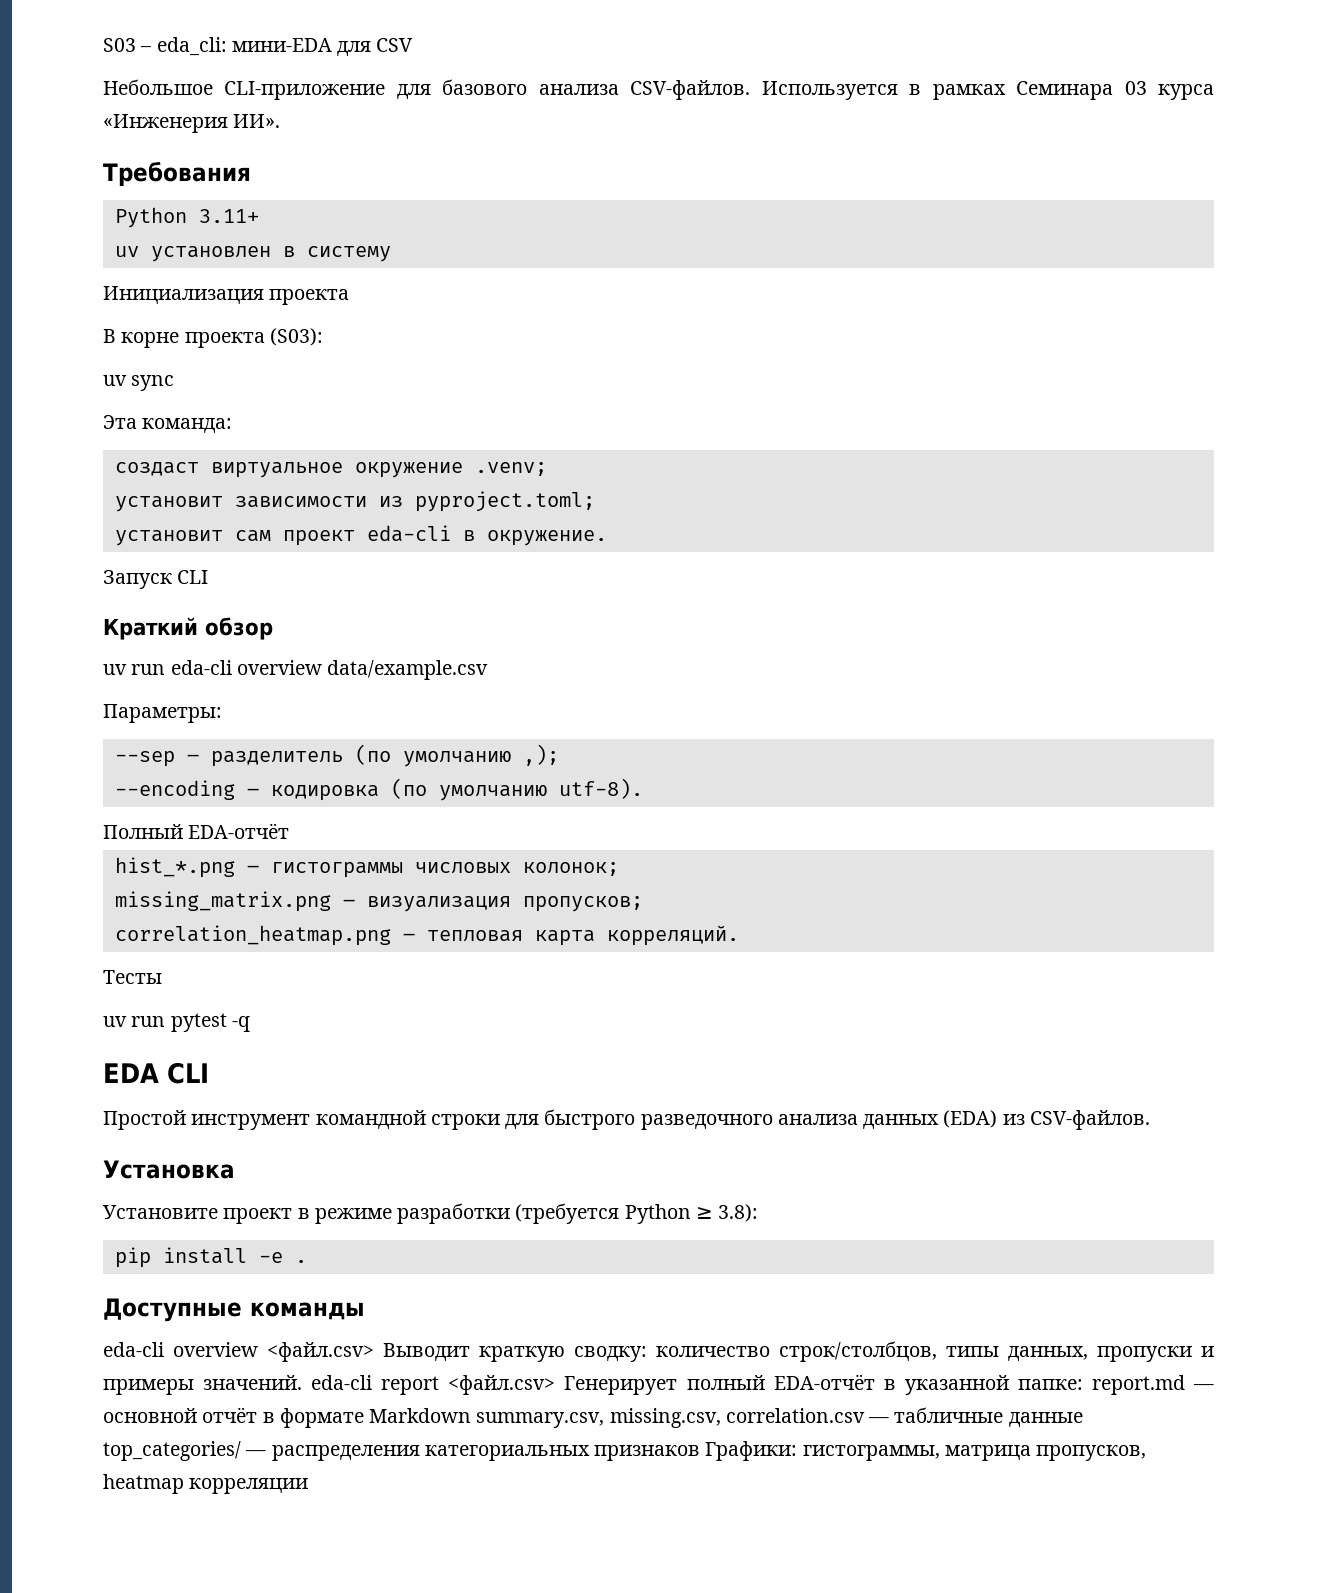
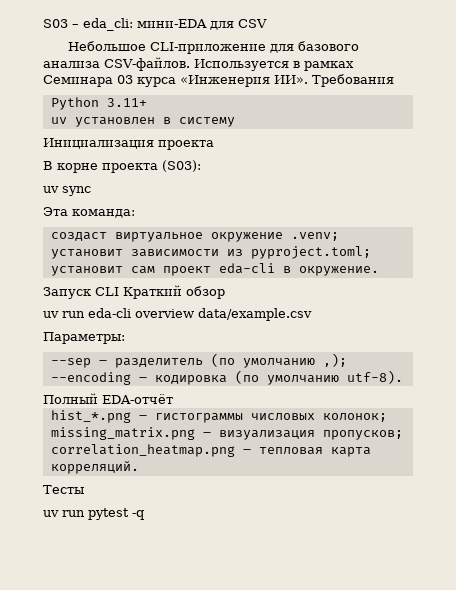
(281, 121) // -> (308, 79) none
(209, 577) // -> (119, 291) none
[103,1062,209,1084] [103,1109,1150,1130] [103,1160,235,1179] [103,1203,759,1224] [114,1247,307,1268] [103,1298,365,1322] [103,1341,1214,1362] [103,1374,1214,1395] [103,1407,1083,1428] [103,1441,1147,1461] [103,1474,309,1494] // EDA CLI // Простой инструмент командной строки для быстрого разведочного анализа данных (EDA) из CSV-файлов. // Установка // Установите проект в режиме разработки (требуется Python ≥ 3.8): // pip install -e . // Доступные команды // eda-cli overview <файл.csv> Выводит краткую сводку: количество строк/столбцов, типы данных, пропуски и примеры значений. eda-cli report <файл.csv> Генерирует полный EDA-отчёт в указанной папке: report.md — основной отчёт в формате Markdown summary.csv, missing.csv, correlation.csv — табличные данные top_categories/ — распределения категориальных признаков Графики: гистограммы, матрица пропусков, heatmap корреляции -> (144, 515) none

